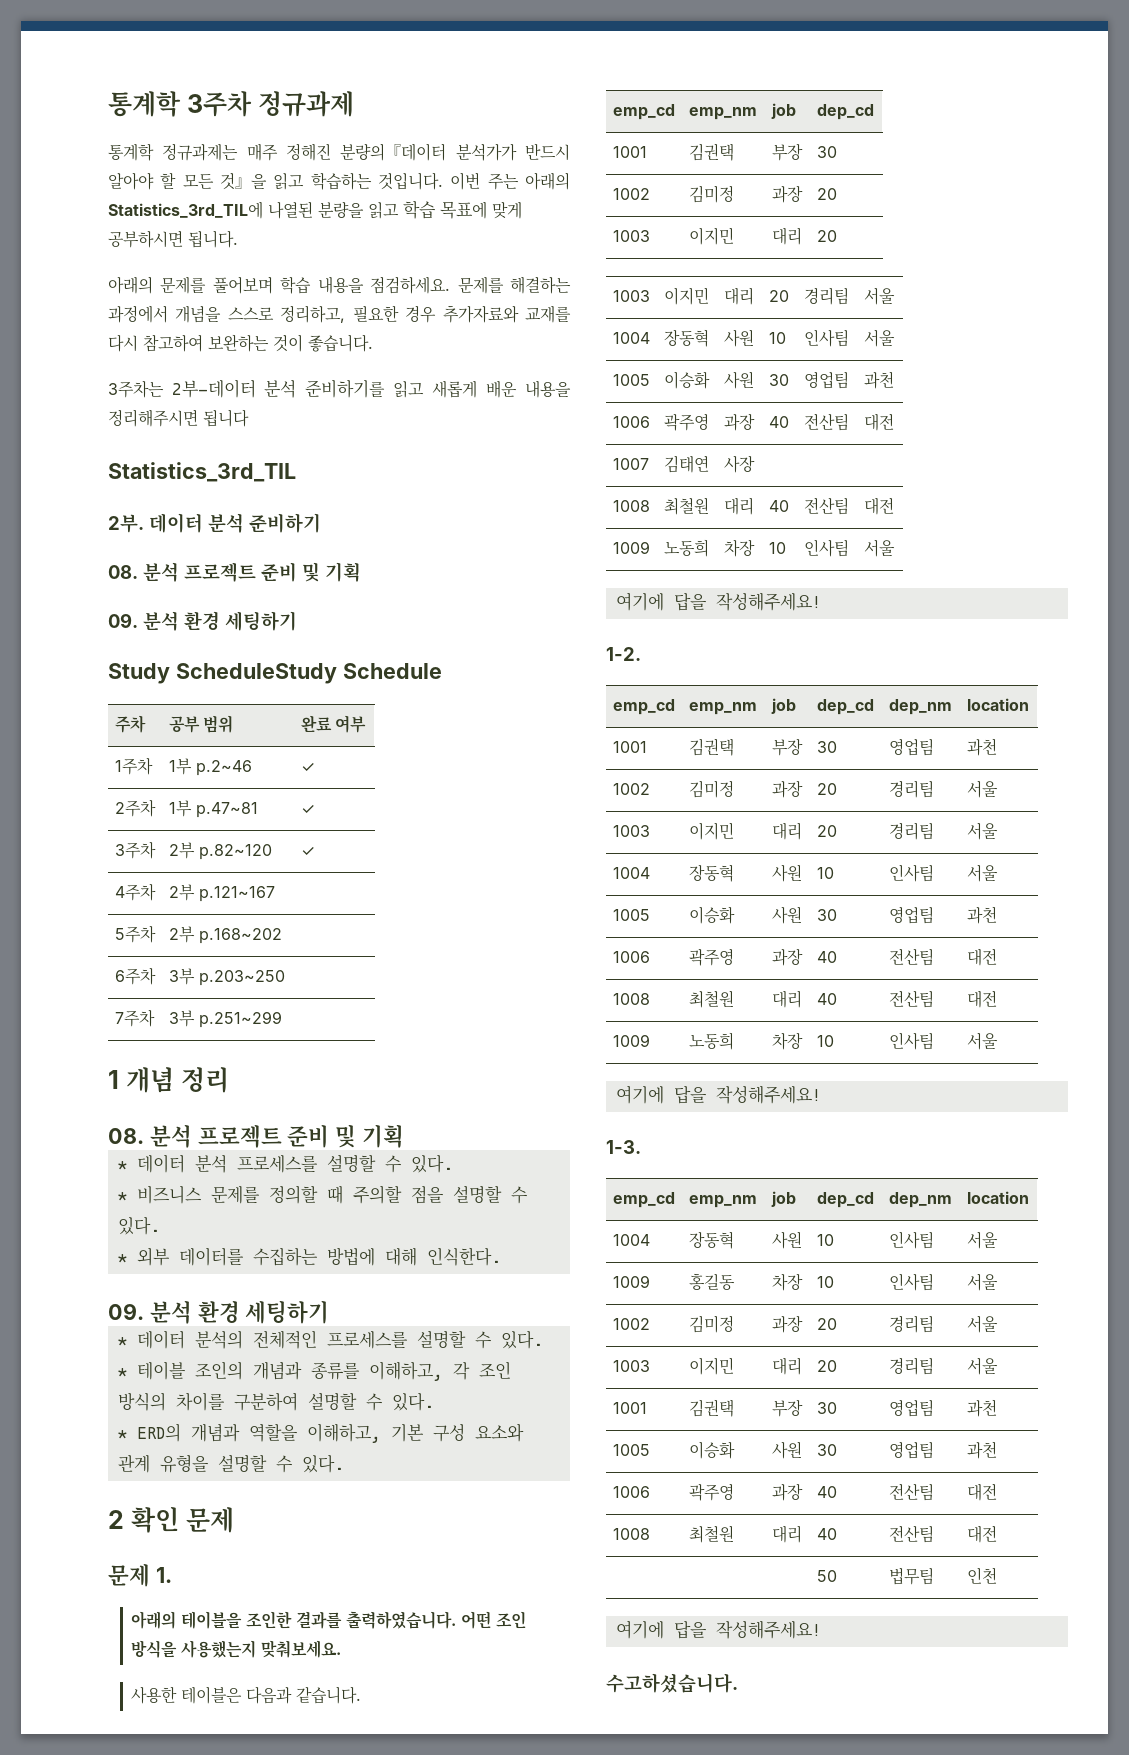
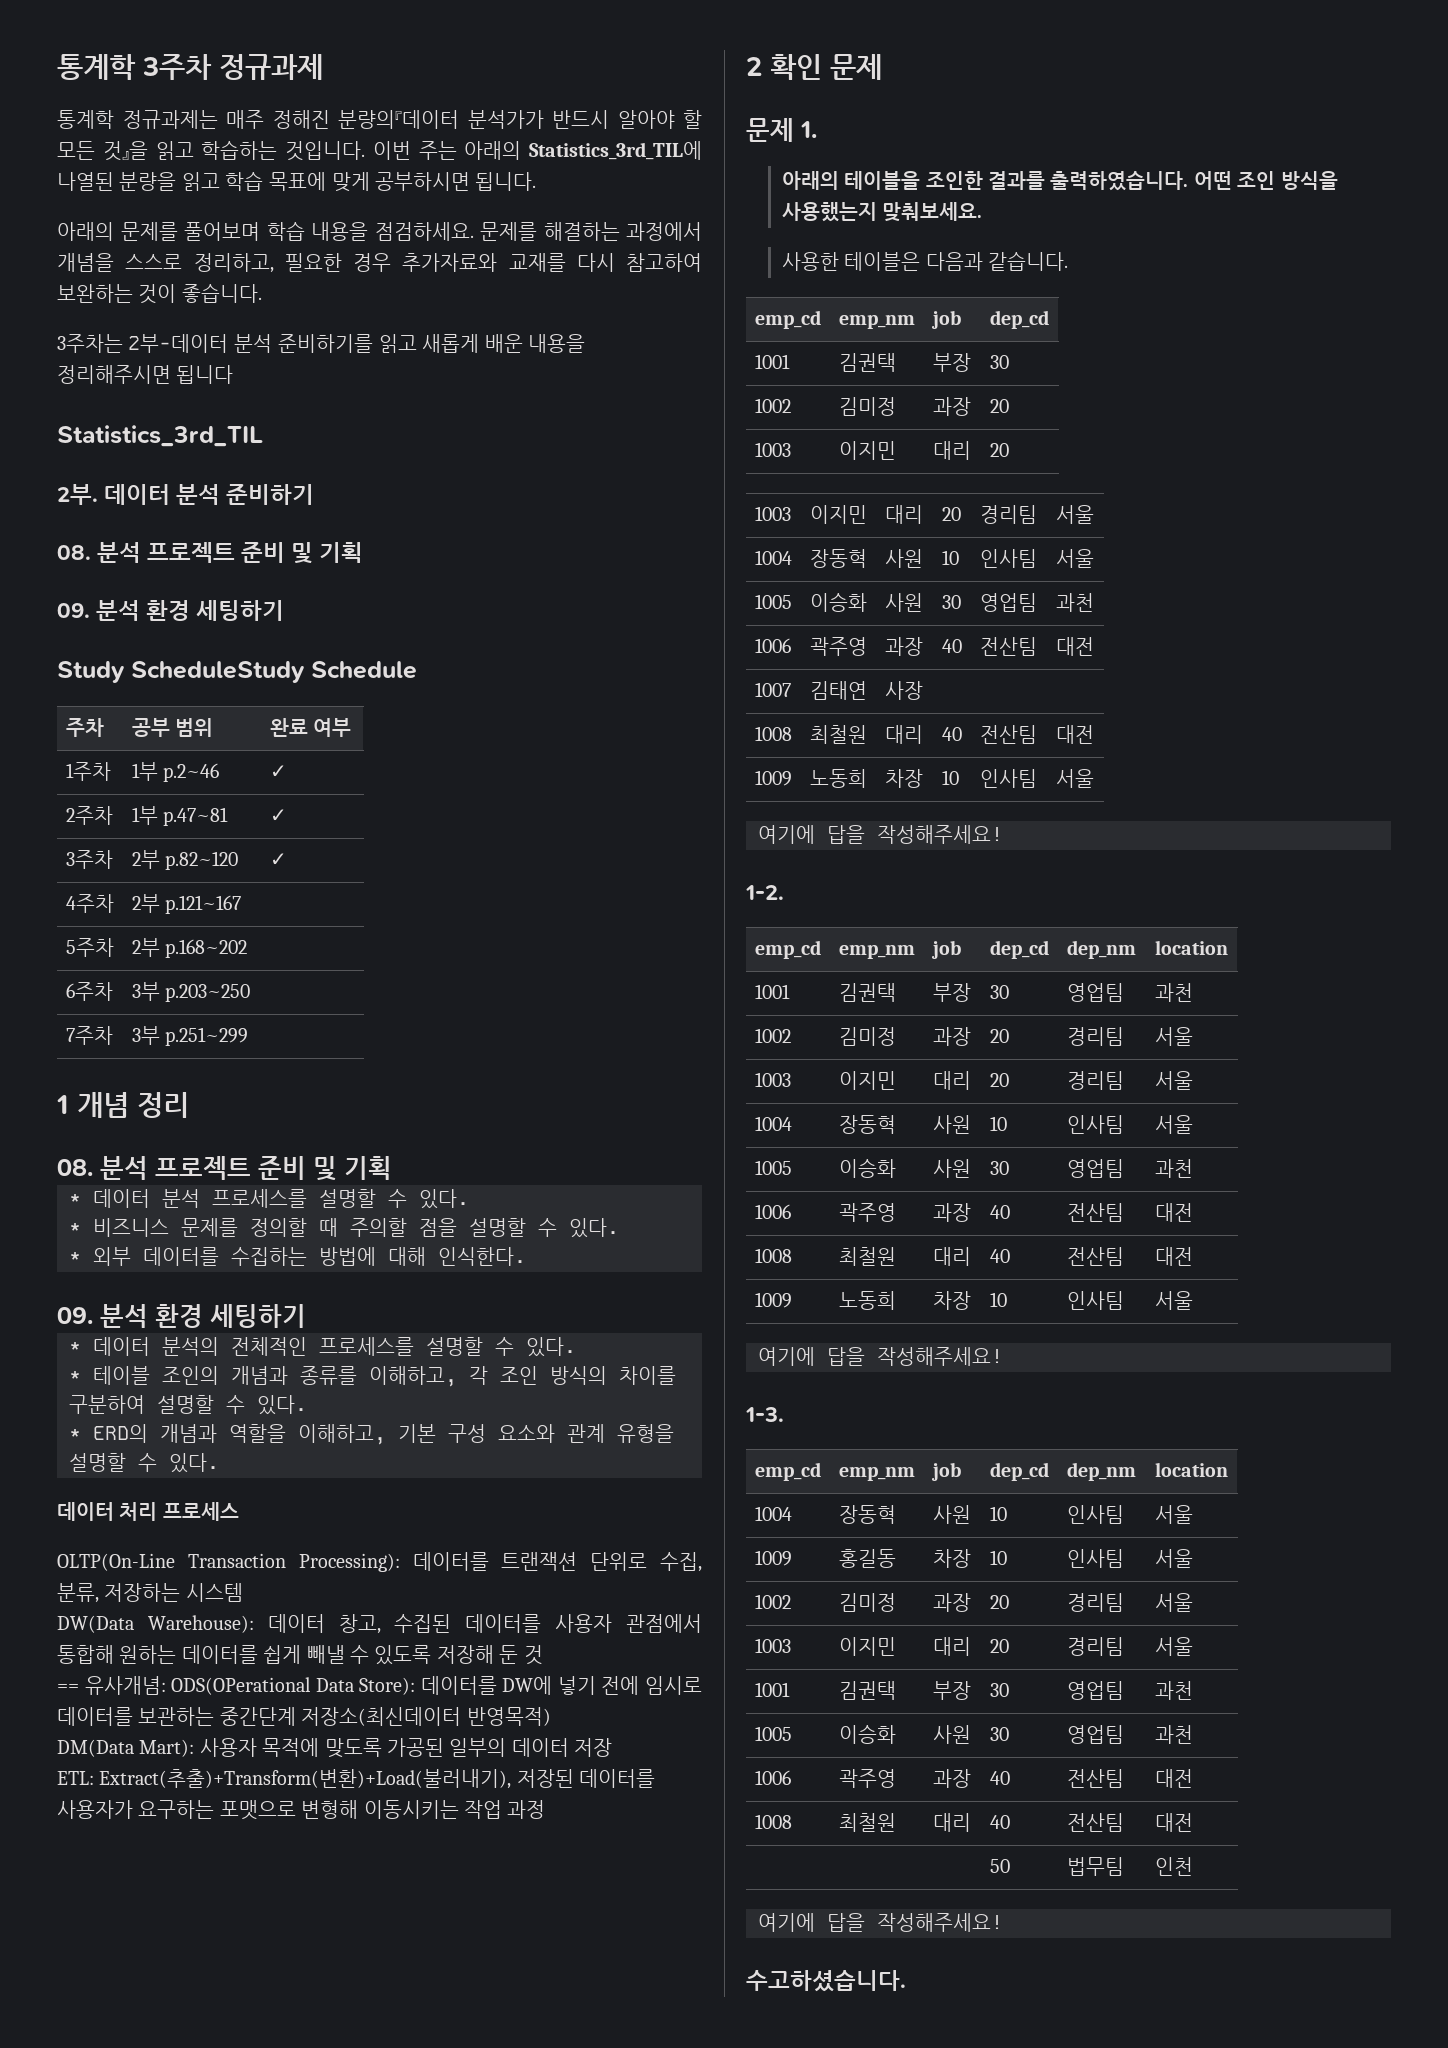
(344, 1464) none -> [57,1502,239,1521] [57,1552,702,1572] [57,1583,243,1603] [57,1614,703,1634] [57,1645,543,1665] [57,1676,702,1695] [57,1707,551,1726] [57,1738,613,1758] [57,1769,656,1789] [57,1800,546,1820] // 데이터 처리 프로세스 // OLTP(On-Line Transaction Processing): 데이터를 트랜잭션 단위로 수집, 분류, 저장하는 시스템 // DW(Data Warehouse): 데이터 창고, 수집된 데이터를 사용자 관점에서 통합해 원하는 데이터를 쉽게 빼낼 수 있도록 저장해 둔 것 // == 유사개념: ODS(OPerational Data Store): 데이터를 DW에 넣기 전에 임시로 데이터를 보관하는 중간단계 저장소(최신데이터 반영목적) // DM(Data Mart): 사용자 목적에 맞도록 가공된 일부의 데이터 저장 // ETL: Extract(추출)+Transform(변환)+Load(불러내기), 저장된 데이터를 사용자가 요구하는 포맷으로 변형해 이동시키는 작업 과정

